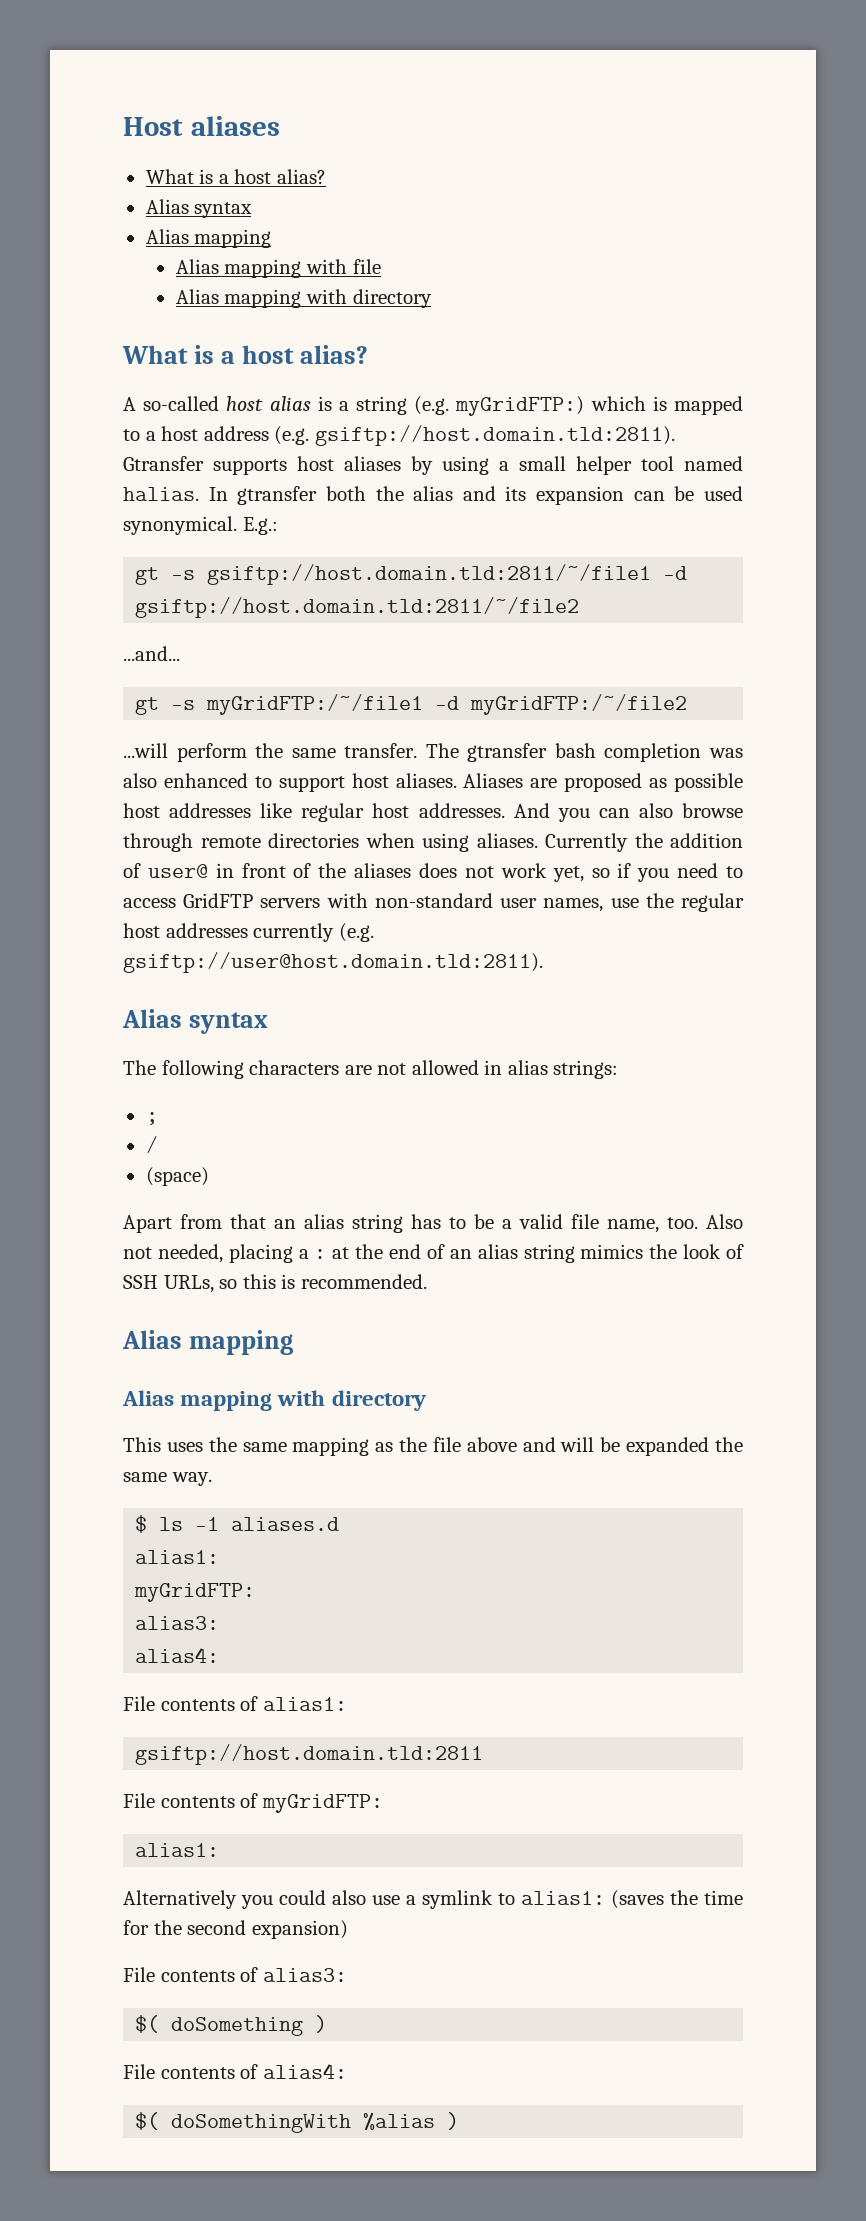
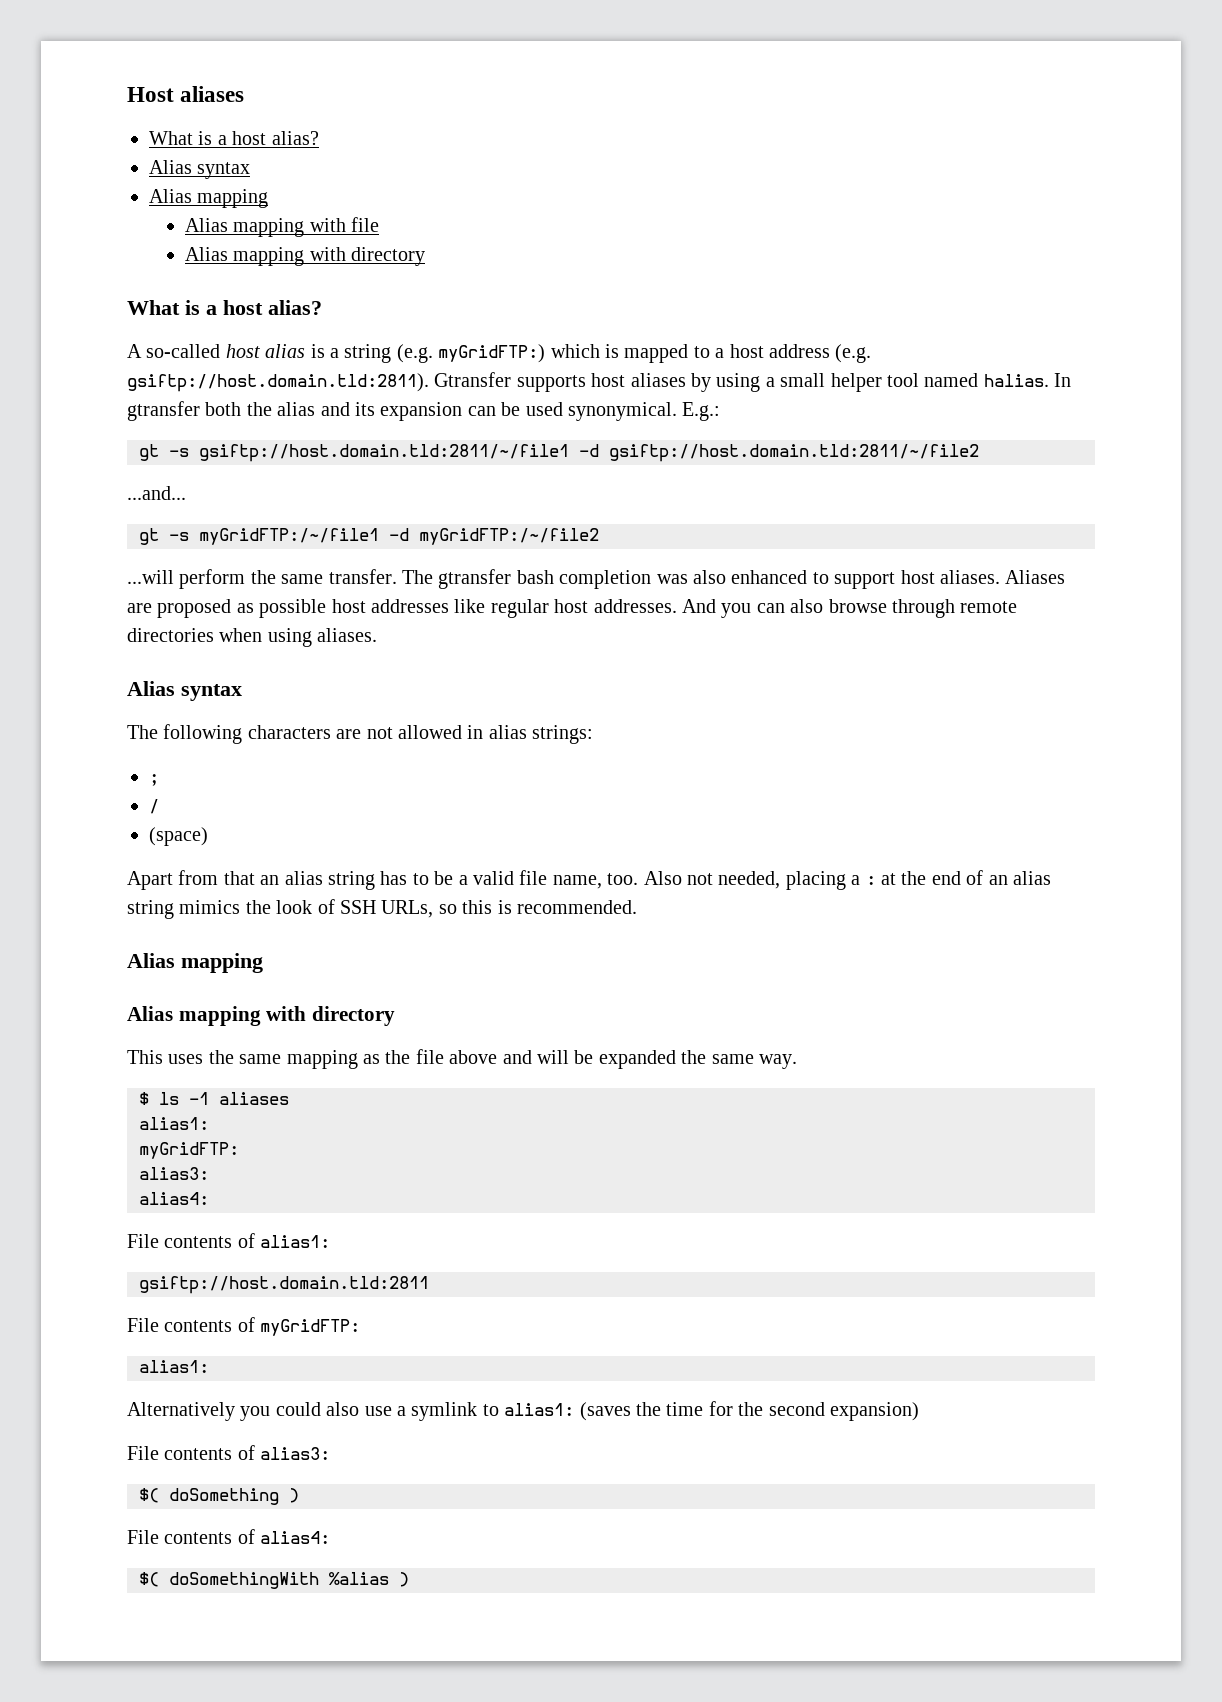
[545,833,743,852] [123,863,744,882] [123,893,744,912] [123,923,374,942] [123,952,543,973] Currently the addition of user@ in front of the aliases does not work yet, so if you need to access GridFTP servers with non-standard user names, use the regular host addresses currently (e.g. gsiftp://user@host.domain.tld:2811). -> (378, 635) none
[231,1517,340,1531] aliases.d -> [219,1092,289,1105] aliases

